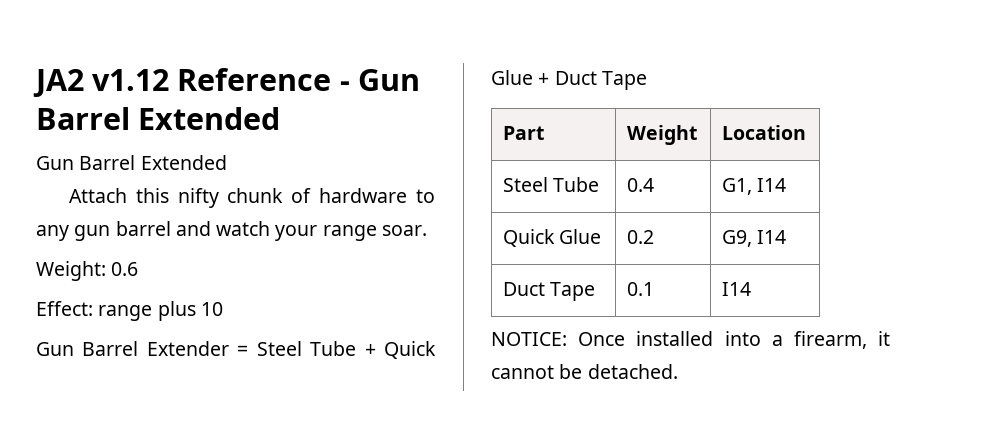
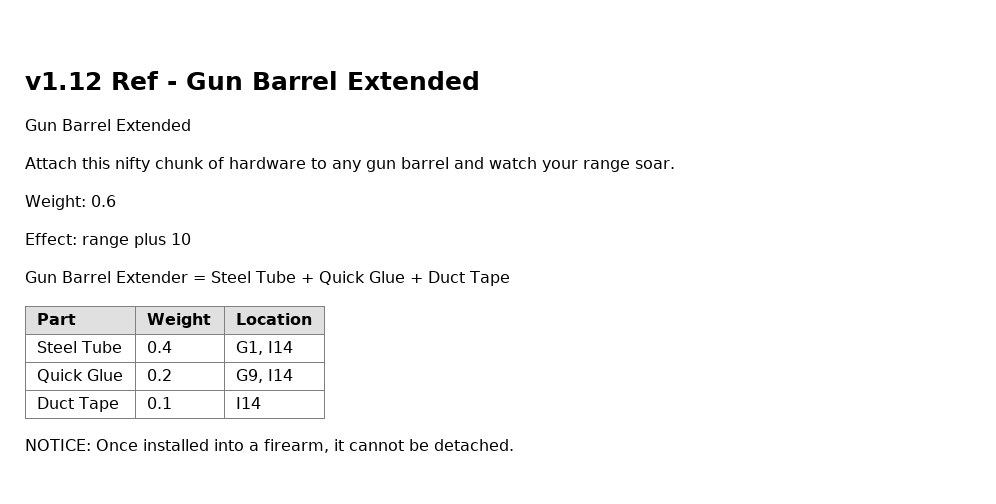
[33,68,332,97] JA2 v1.12 Reference -> [25,71,159,90] v1.12 Ref

